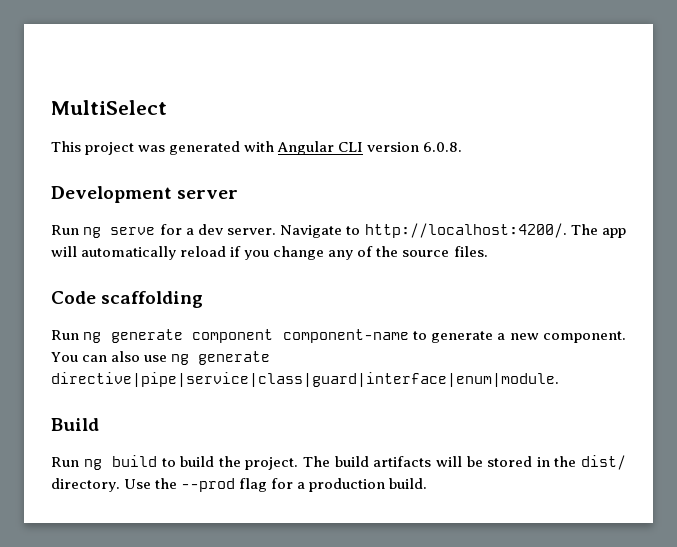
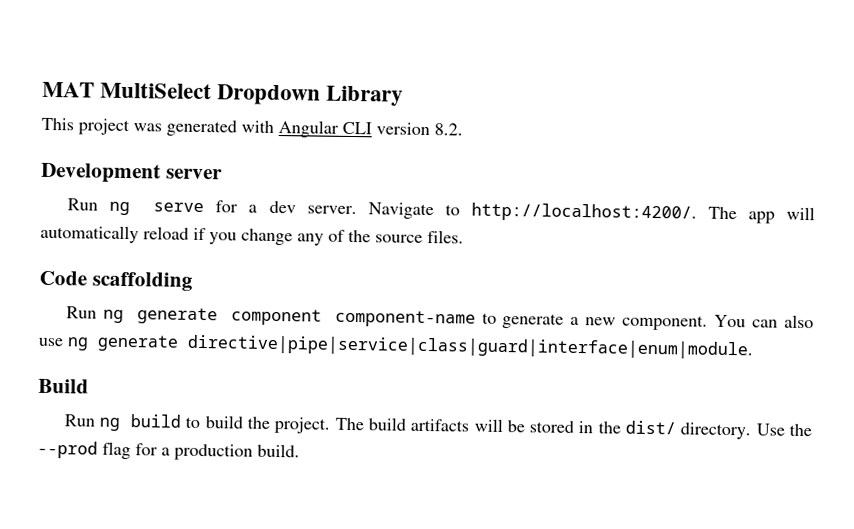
(51, 107) none -> [42,81,95,98] MAT
(167, 107) none -> [217,84,404,107] Dropdown Library
[423,142,463,152] 6.0.8. -> [434,123,463,136] 8.2.

